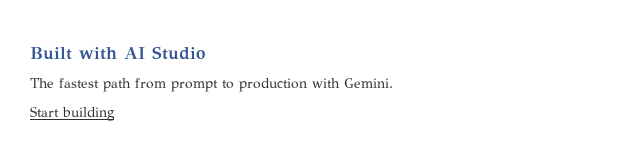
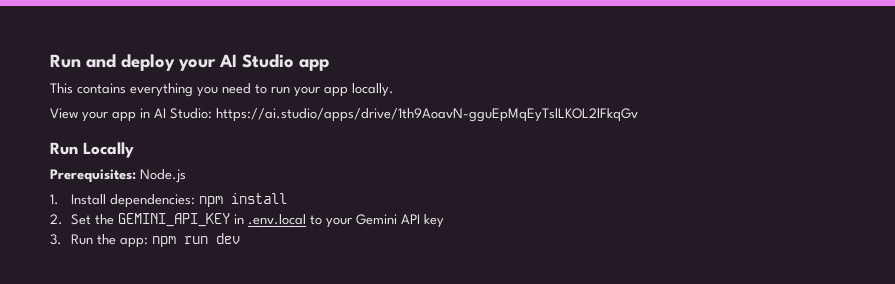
[30,46,205,60] [30,78,393,92] [30,106,115,121] Built with AI Studio // The fastest path from prompt to production with Gemini. // Start building -> [50,54,329,71] [50,83,394,97] [50,108,638,122] [50,142,134,158] [50,169,186,183] [50,193,287,208] [50,213,444,228] [50,233,240,248] Run and deploy your AI Studio app // This contains everything you need to run your app locally. // View your app in AI Studio: https://ai.studio/apps/drive/1th9AoavN-gguEpMqEyTslLKOL2lFkqGv // Run Locally // Prerequisites: Node.js // 1. Install dependencies: npm install // 2. Set the GEMINI_API_KEY in .env.local to your Gemini API key // 3. Run the app: npm run dev

